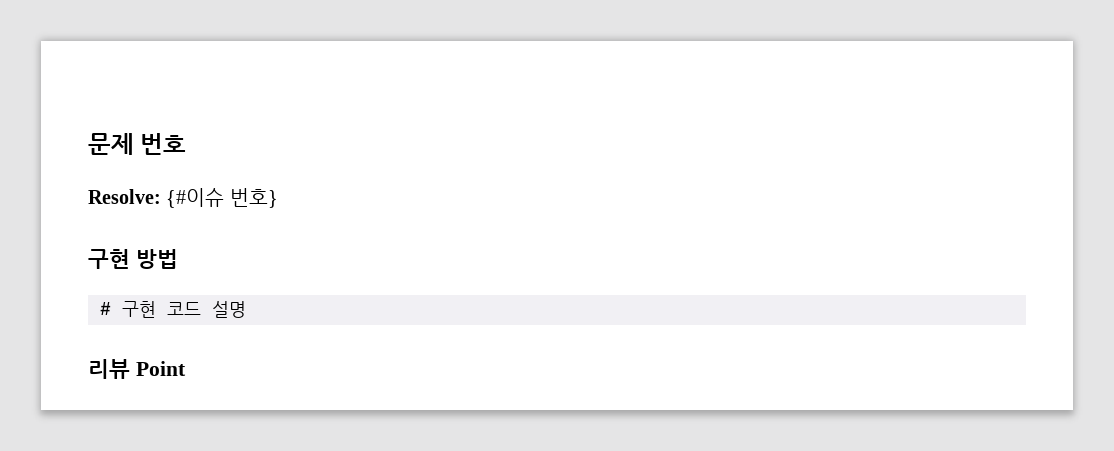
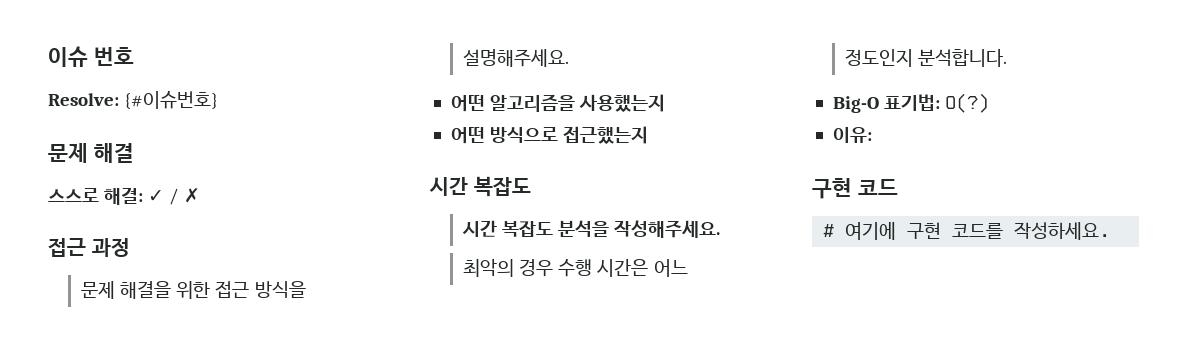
[88,133,134,155] 문제 -> [48,46,88,67] 이슈
[166,188,278,208] [88,249,178,269] {#이슈 번호} // 구현 방법 -> [124,91,219,109] [48,143,134,163] [48,187,200,205] [48,238,130,257] [80,281,306,299] [462,49,569,67] [450,94,666,112] [450,126,649,144] [429,176,531,197] [461,220,721,238] [462,259,688,277] [844,49,1008,67] [832,93,990,113] [832,127,872,143] [812,178,898,199] {#이슈번호} // 문제 해결 // 스스로 해결: ✓ / ✗ // 접근 과정 // 문제 해결을 위한 접근 방식을 설명해주세요. // 어떤 알고리즘을 사용했는지 // 어떤 방식으로 접근했는지 // 시간 복잡도 // 시간 복잡도 분석을 작성해주세요. // 최악의 경우 수행 시간은 어느 정도인지 분석합니다. // Big-O 표기법: O(?) // 이유: // 구현 코드
[122,301,246,318] [88,359,186,379] 구현 코드 설명 // 리뷰 Point -> [845,222,1111,240] 여기에 구현 코드를 작성하세요.

